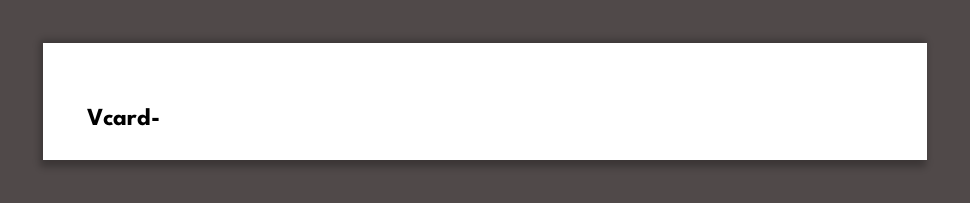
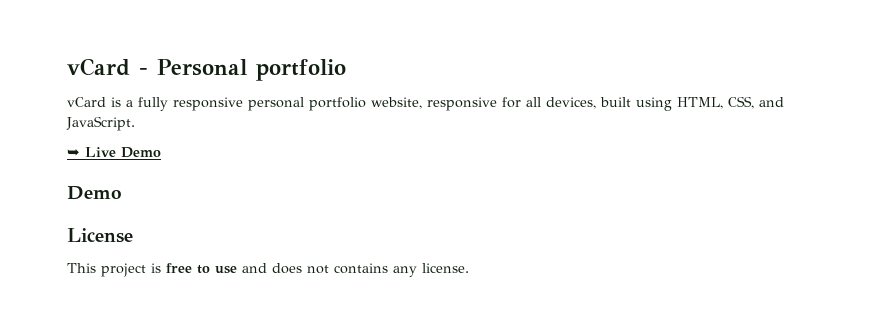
[87,108,160,126] Vcard- -> [67,58,346,81] [67,96,784,111] [66,116,135,131] [67,147,161,158] [67,186,122,200] [67,228,133,243] [67,263,469,277] vCard - Personal portfolio // vCard is a fully responsive personal portfolio website, responsive for all devices, built using HTML, CSS, and JavaScript. // ➥ Live Demo // Demo // License // This project is free to use and does not contains any license.

